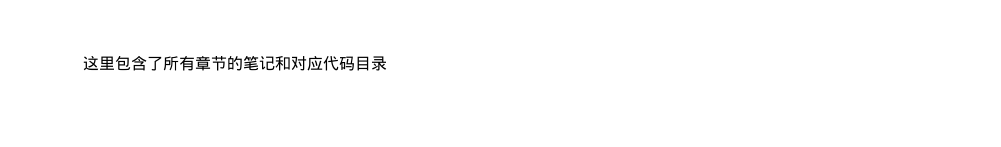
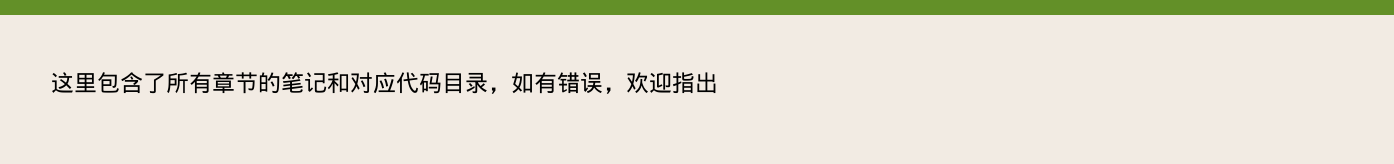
(387, 63) none -> [488,72,718,94] ，如有错误，欢迎指出

